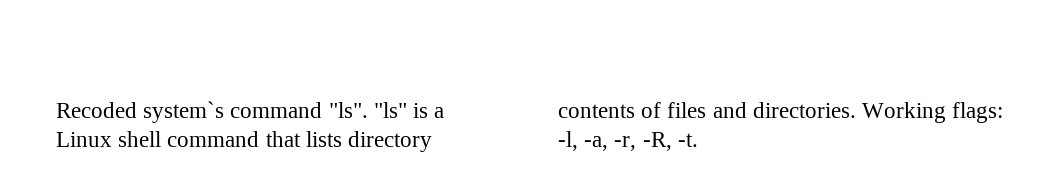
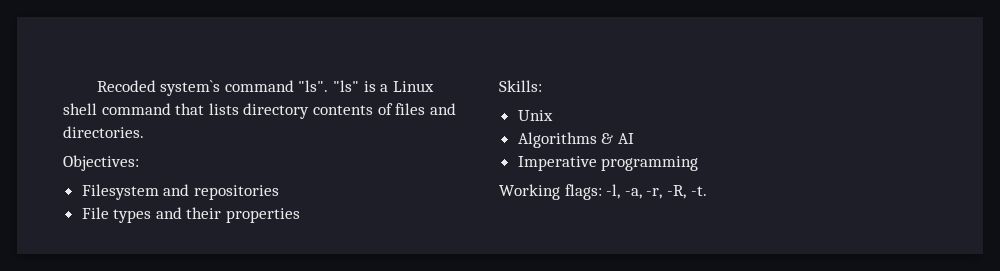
(856, 110) none -> [63,155,139,171] [81,184,279,200] [81,207,301,223] [499,80,542,92] [517,110,553,121] [517,132,634,148] [517,156,699,171] // Objectives: // Filesystem and repositories // File types and their properties // Skills: // Unix // Algorithms & AI // Imperative programming //

